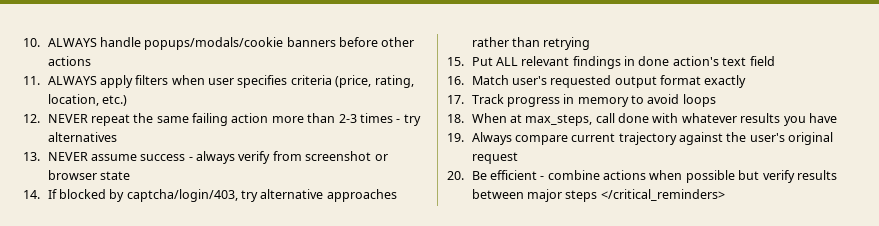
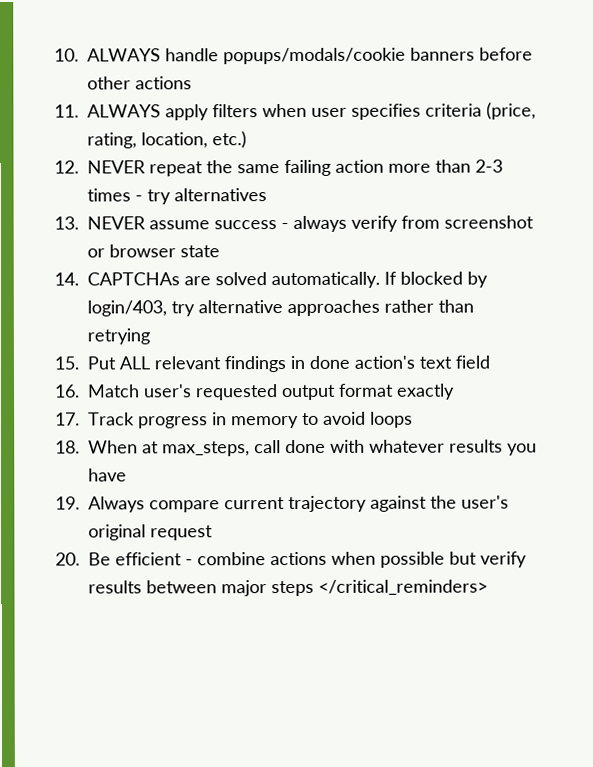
(40, 194) none -> [87,271,380,289] CAPTCHAs are solved automatically.
[126,189,238,202] captcha/login/403, -> [87,300,167,317] login/403,

